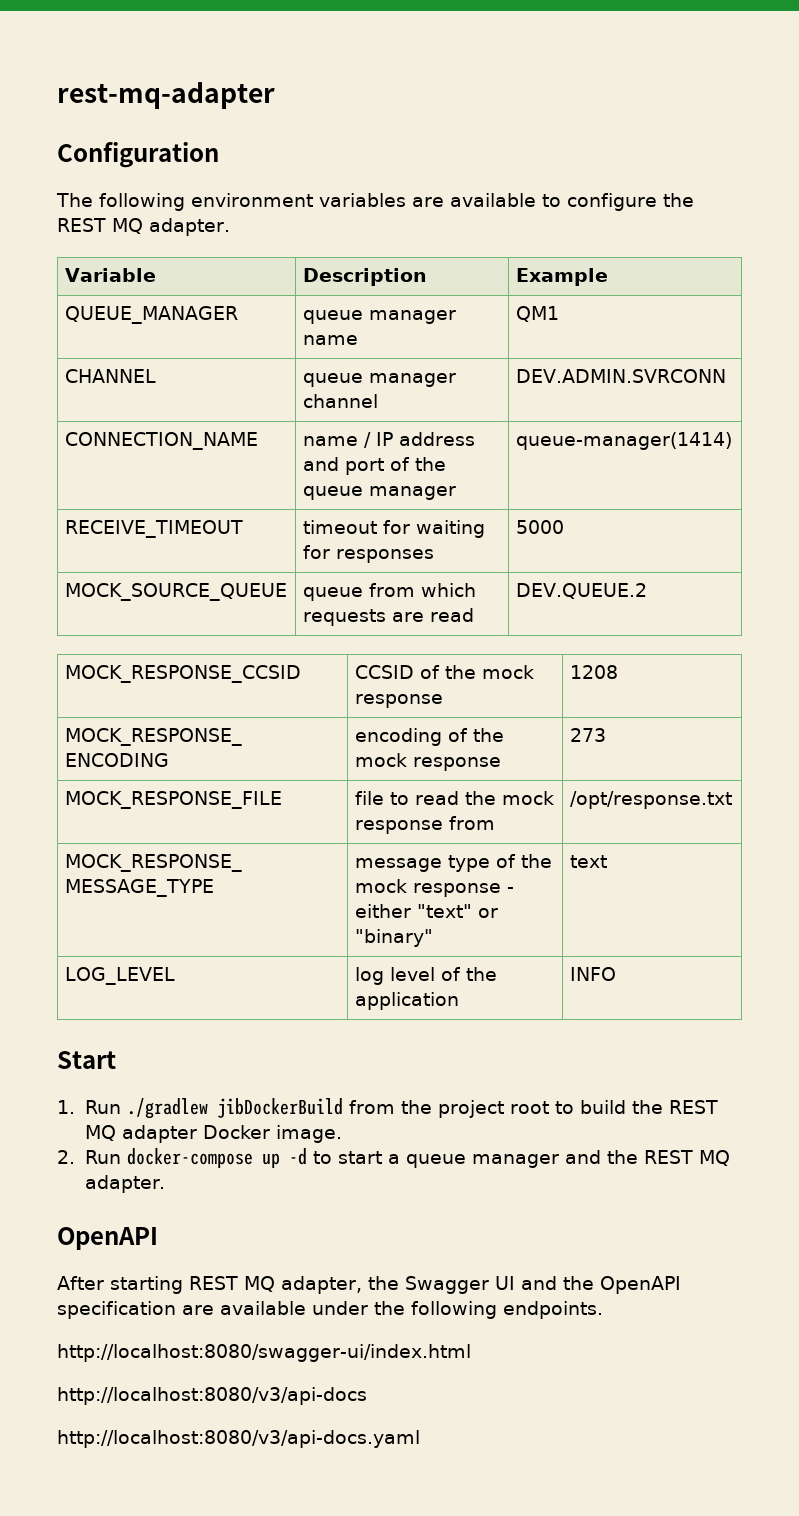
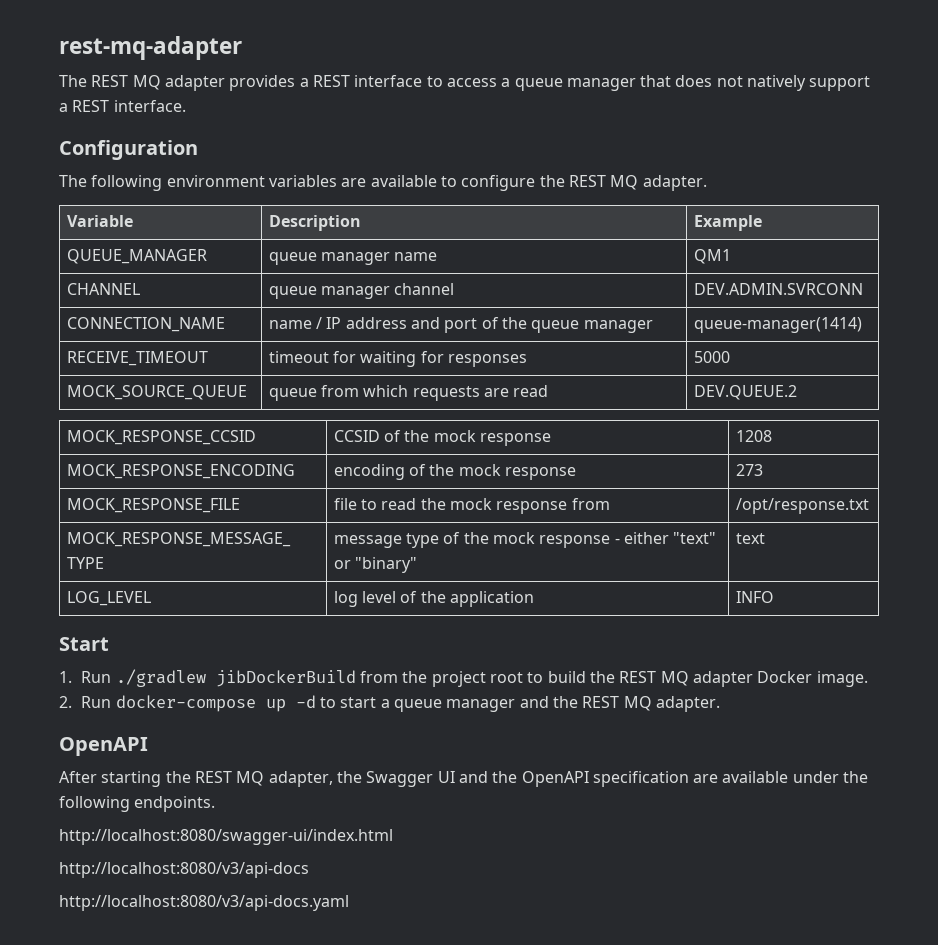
(275, 95) none -> [59,75,871,91] [59,100,186,112] // The REST MQ adapter provides a REST interface to access a queue manager that does not natively support a REST interface.
(183, 1285) none -> [165,771,191,783] the

